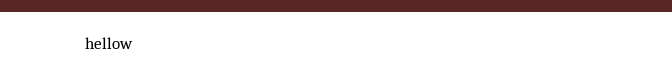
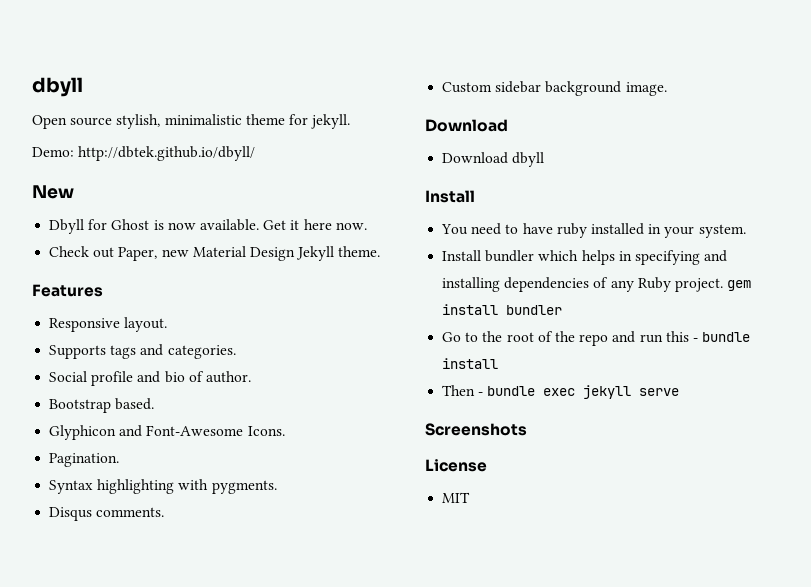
[85,37,133,49] hellow -> [32,77,83,97] [32,114,351,129] [32,146,256,161] [32,185,74,199] [49,219,367,234] [49,246,381,261] [32,284,103,297] [49,317,168,332] [49,344,236,359] [49,371,251,386] [49,398,155,413] [49,425,285,440] [49,453,120,467] [49,479,277,494] [49,507,165,521] [442,81,667,96] [425,119,508,132] [442,152,545,167] [425,190,475,203] [441,223,746,238] [442,250,728,265] [442,277,752,292] [442,304,563,315] [442,331,751,346] [442,358,499,369] [442,385,680,399] [425,423,527,436] [425,459,487,472] [442,492,471,503] dbyll // Open source stylish, minimalistic theme for jekyll. // Demo: http://dbtek.github.io/dbyll/ // New // Dbyll for Ghost is now available. Get it here now. // Check out Paper, new Material Design Jekyll theme. // Features // Responsive layout. // Supports tags and categories. // Social profile and bio of author. // Bootstrap based. // Glyphicon and Font-Awesome Icons. // Pagination. // Syntax highlighting with pygments. // Disqus comments. // Custom sidebar background image. // Download // Download dbyll // Install // You need to have ruby installed in your system. // Install bundler which helps in specifying and installing dependencies of any Ruby project. gem install bundler // Go to the root of the repo and run this - bundle install // Then - bundle exec jekyll serve // Screenshots // License // MIT

